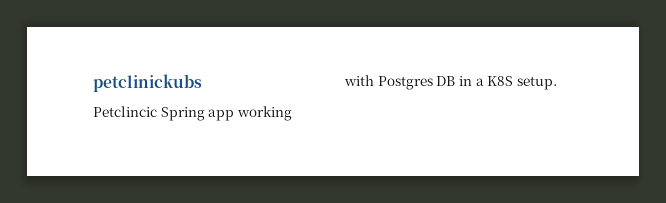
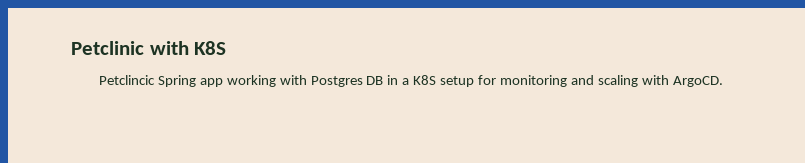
[93,74,202,92] petclinickubs -> [71,41,227,55] Petclinic with K8S
[516,76,557,90] setup. -> [440,75,723,87] setup for monitoring and scaling with ArgoCD.

